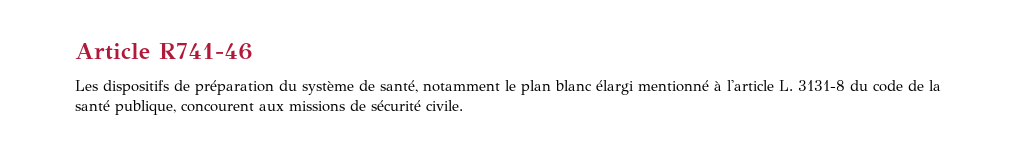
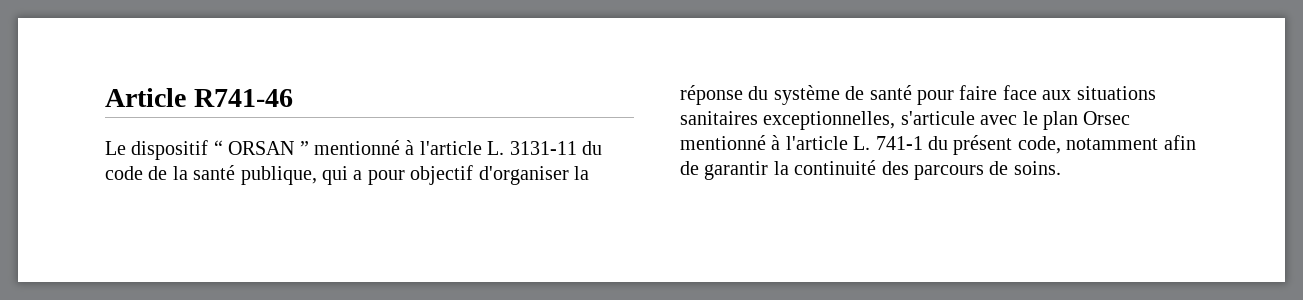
[75,80,845,95] Les dispositifs de préparation du système de santé, notamment le plan blanc élargi mentionné à l'article L. 3131-8 -> [105,140,577,160] Le dispositif “ ORSAN ” mentionné à l'article L. 3131-11
[181,100,463,112] concourent aux missions de sécurité civile. -> [322,165,589,185] [680,85,1156,105] [680,111,1131,130] [680,135,1196,155] [680,160,1061,180] qui a pour objectif d'organiser la réponse du système de santé pour faire face aux situations sanitaires exceptionnelles, s'articule avec le plan Orsec mentionné à l'article L. 741-1 du présent code, notamment afin de garantir la continuité des parcours de soins.

